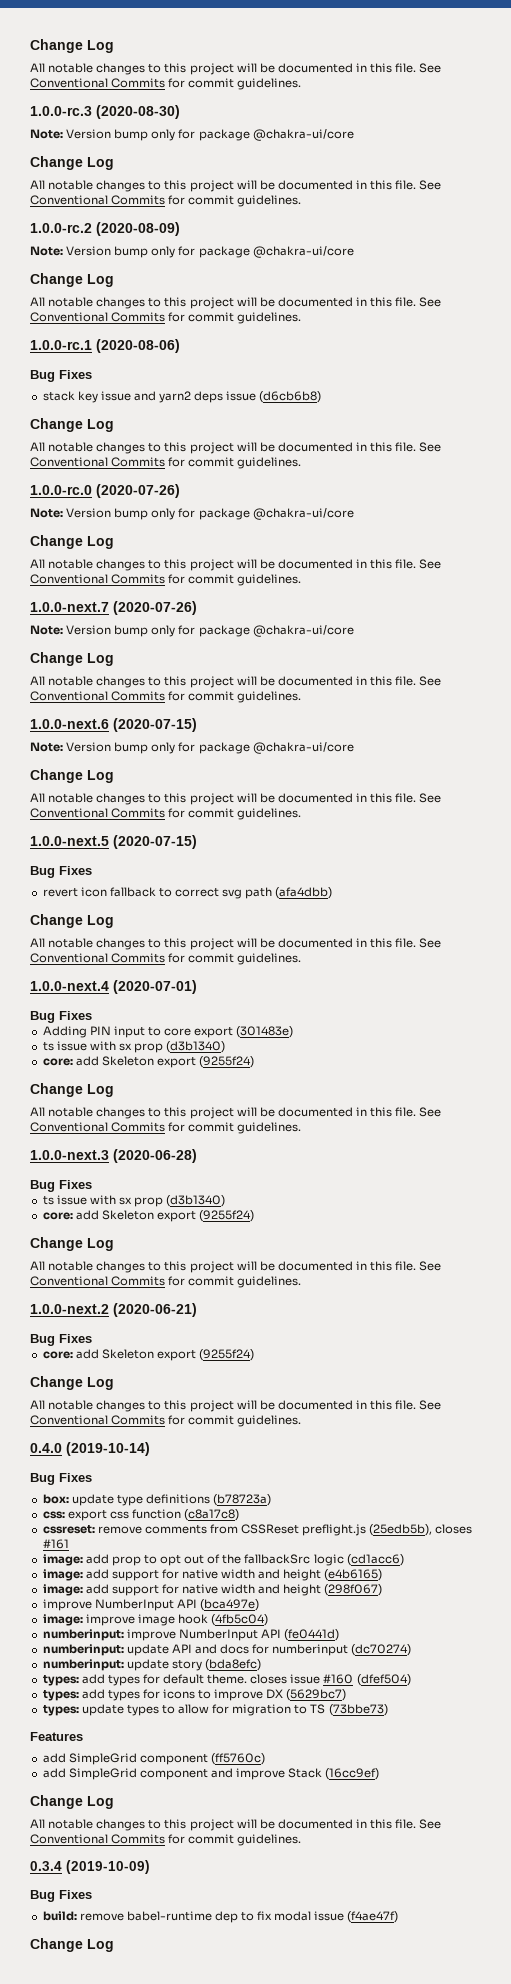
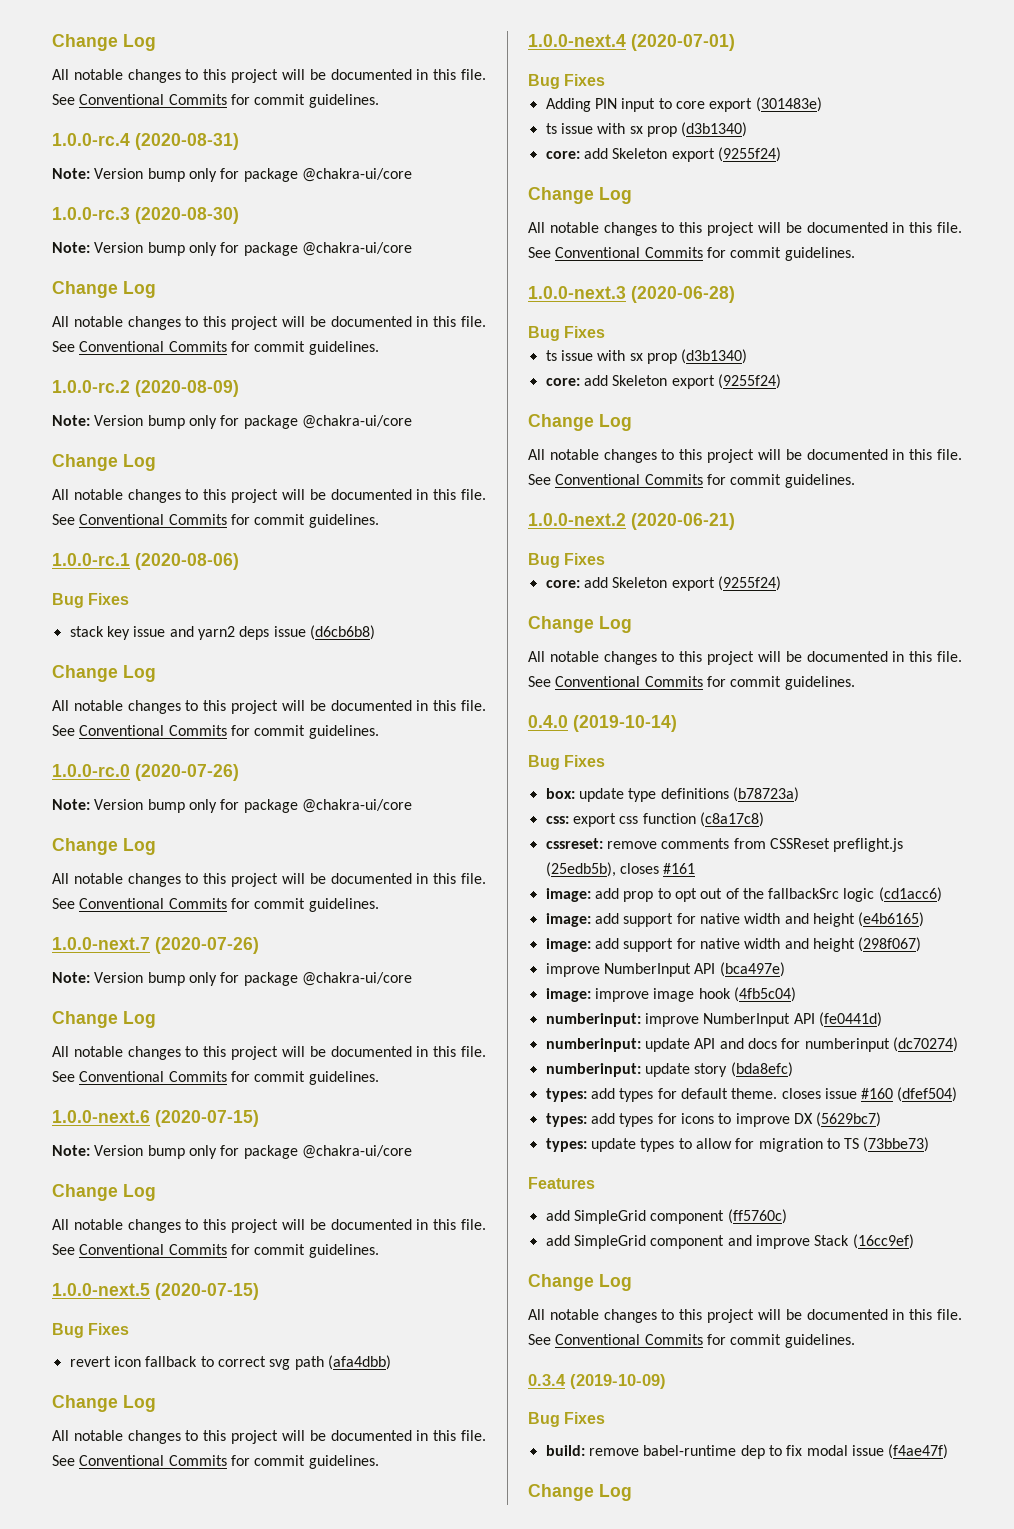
(302, 84) none -> [52,133,239,150] [52,168,412,182] // 1.0.0-rc.4 (2020-08-31) // Note: Version bump only for package @chakra-ui/core

